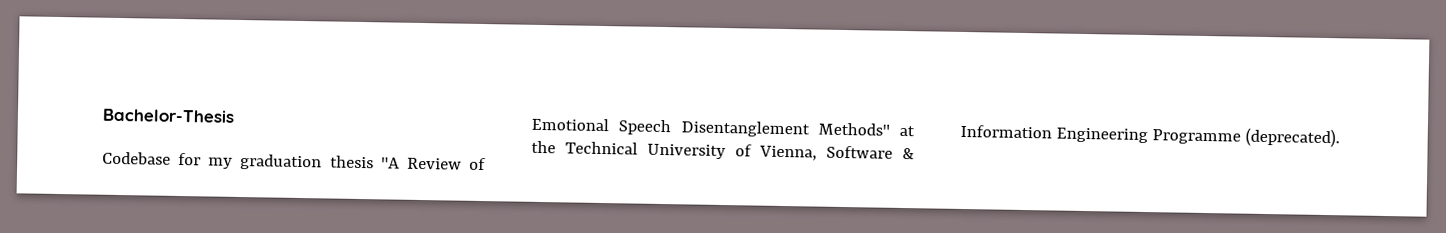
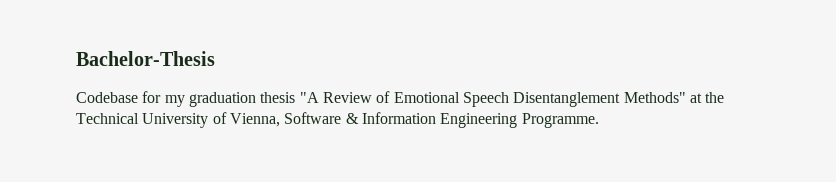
[1151,127,1340,148] Programme (deprecated). -> [521,113,599,128] Programme.

